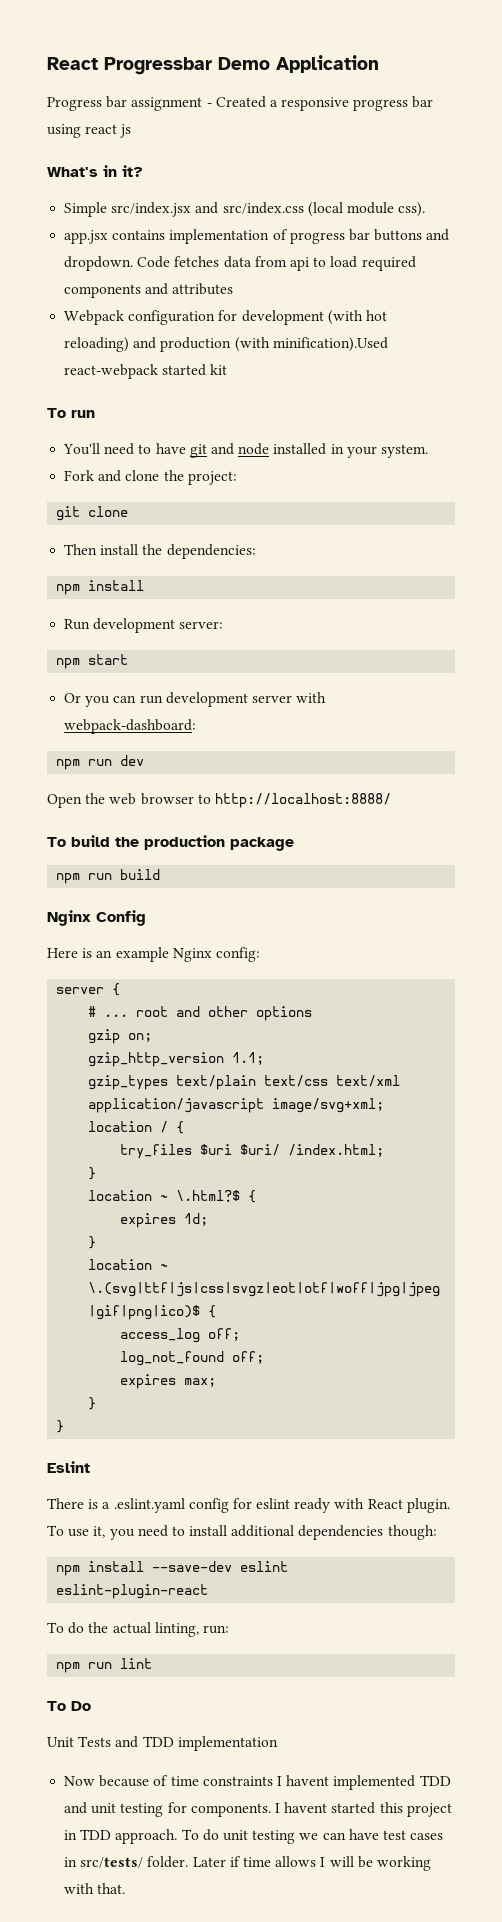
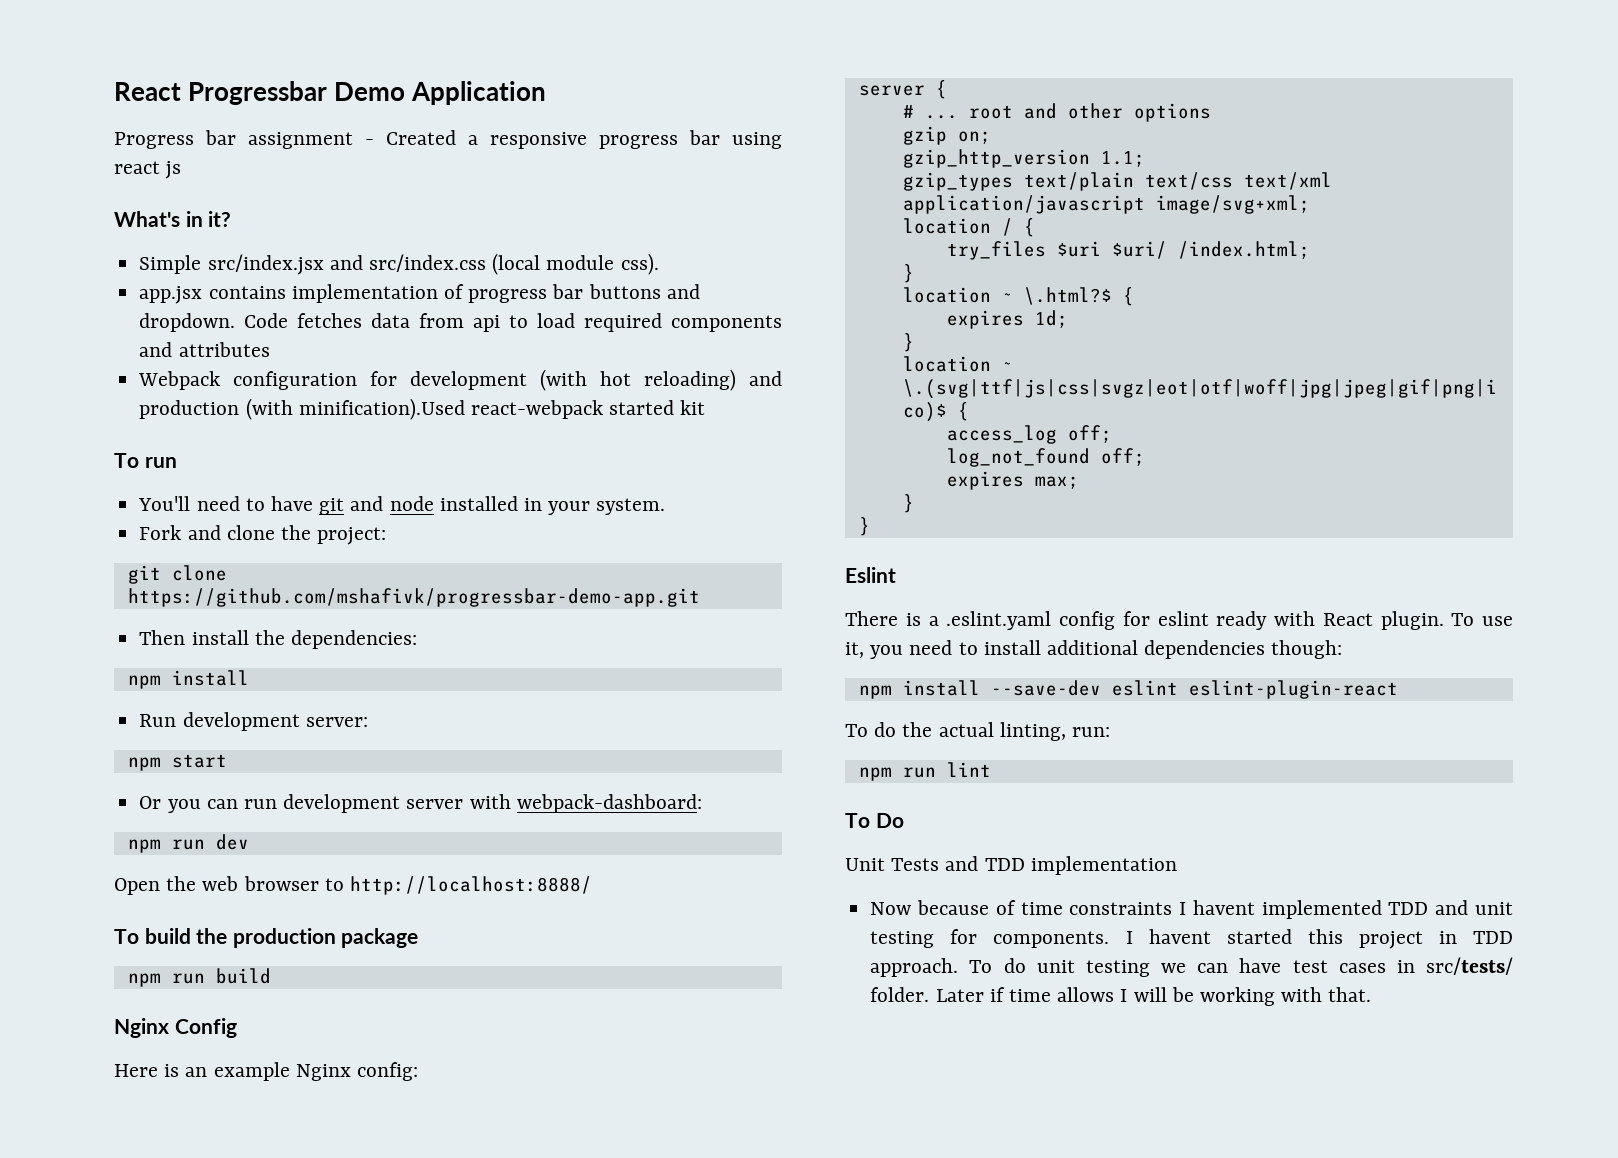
(129, 511) none -> [127,588,700,607] https://github.com/mshafivk/progressbar-demo-app.git

